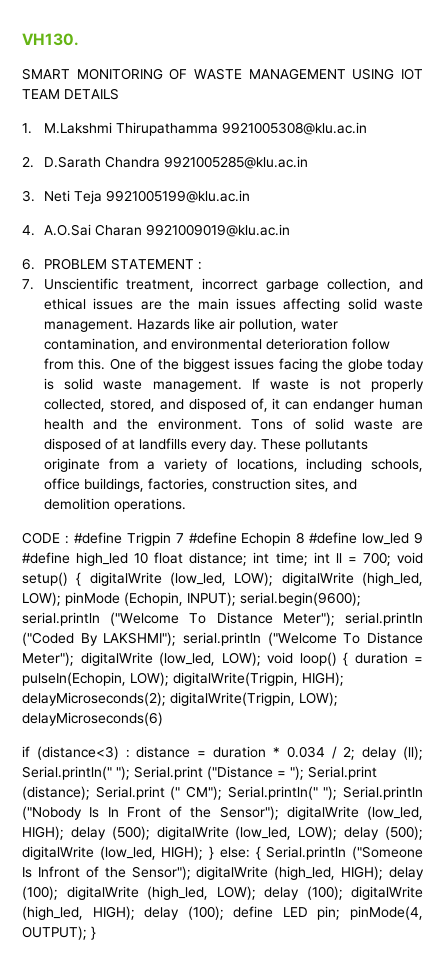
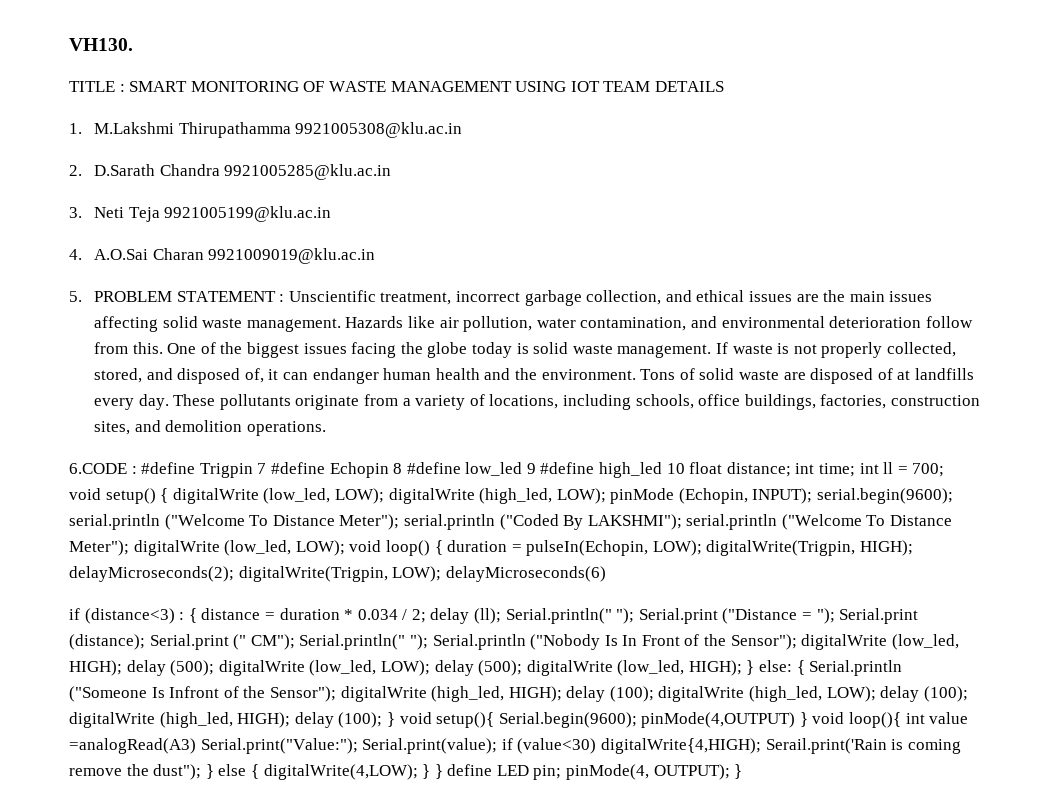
(79, 39) none -> [69,81,125,92] TITLE :
[22,258,35,270] 6. -> [69,291,82,302] 5.
[22,279,34,290] // 7. -> (285, 298) none
[22,532,60,544] CODE -> [69,463,127,474] 6.CODE
(130, 753) none -> [188,608,197,623] {
(224, 913) none -> [386,712,969,728] [69,738,961,754] [69,764,443,780] } void setup(){ Serial.begin(9600); pinMode(4,OUTPUT) } void loop(){ int value =analogRead(A3) Serial.print("Value:"); Serial.print(value); if (value<30) digitalWrite{4,HIGH); Serail.print('Rain is coming remove the dust"); } else { digitalWrite(4,LOW); } }

